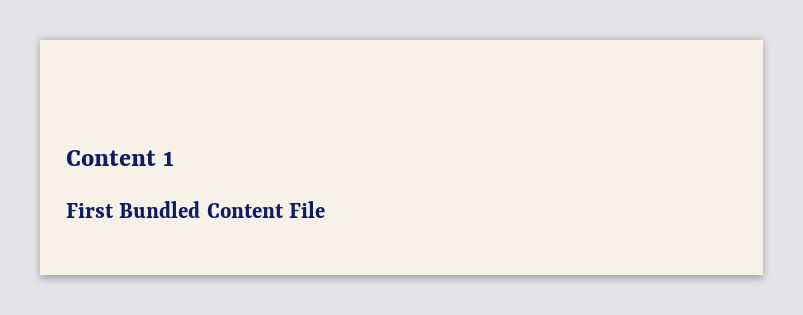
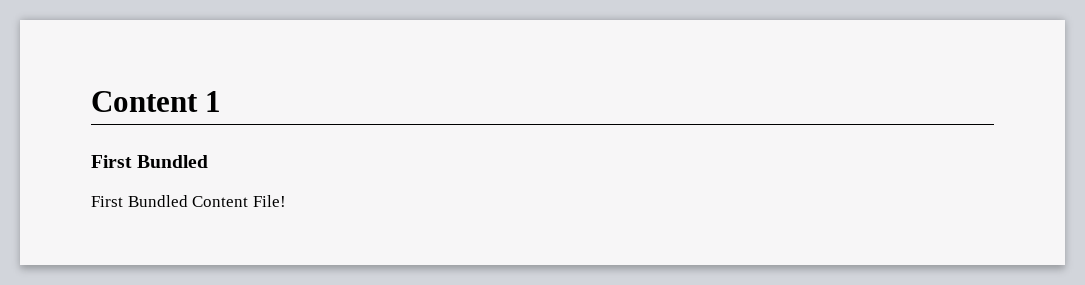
[206,201,326,218] Content File -> [91,195,286,207] // First Bundled Content File!

